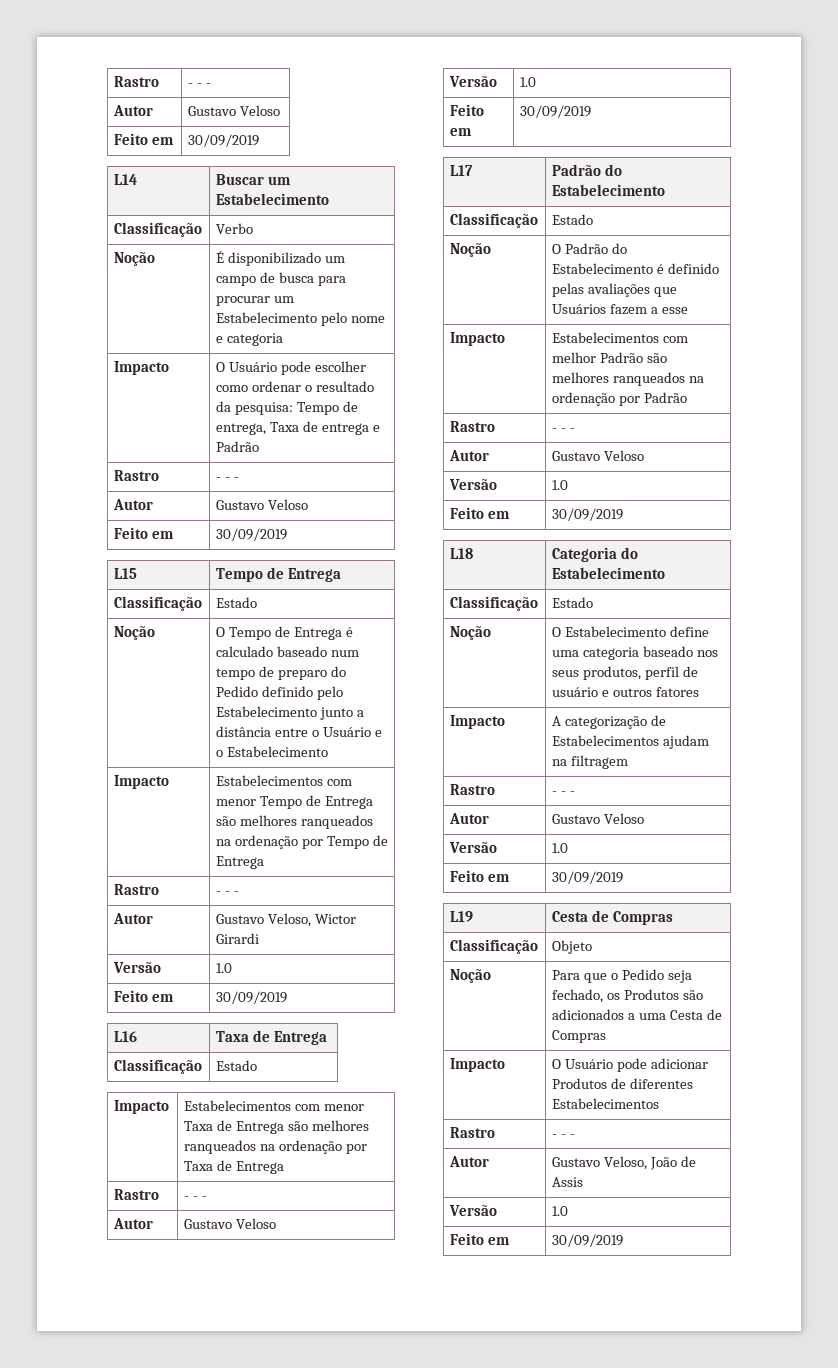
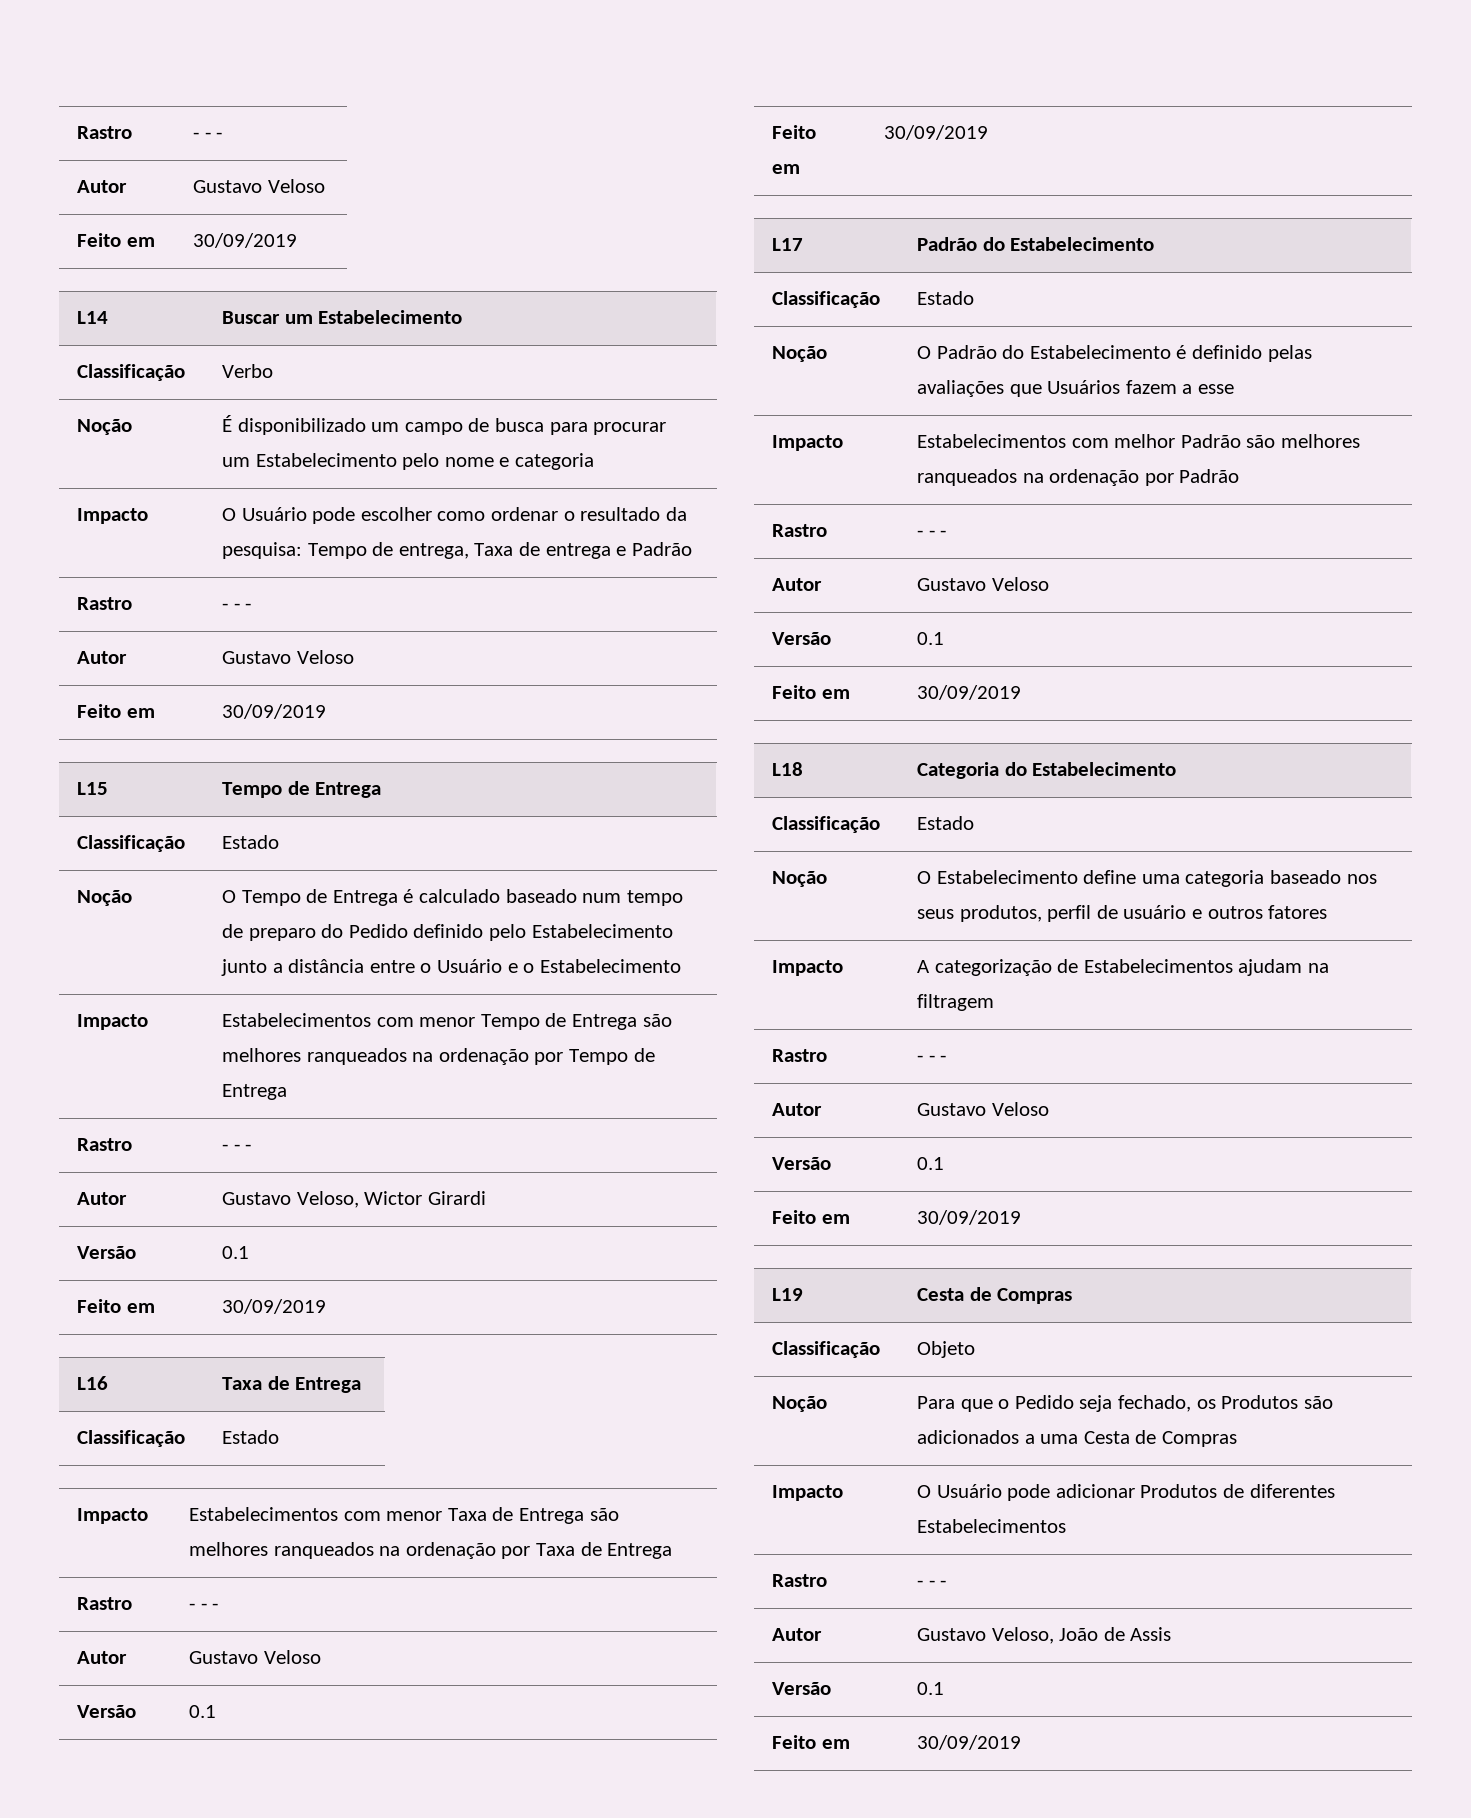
[215,963,232,973] 1.0 -> [222,1246,250,1259] 0.1
[519,77,536,87] 1.0 -> [189,1705,217,1718] 0.1
[551,480,568,490] 1.0 -> [917,632,945,645] 0.1
[551,843,568,853] 1.0 -> [917,1157,945,1170] 0.1
[551,1206,568,1216] 1.0 -> [917,1682,945,1695] 0.1

